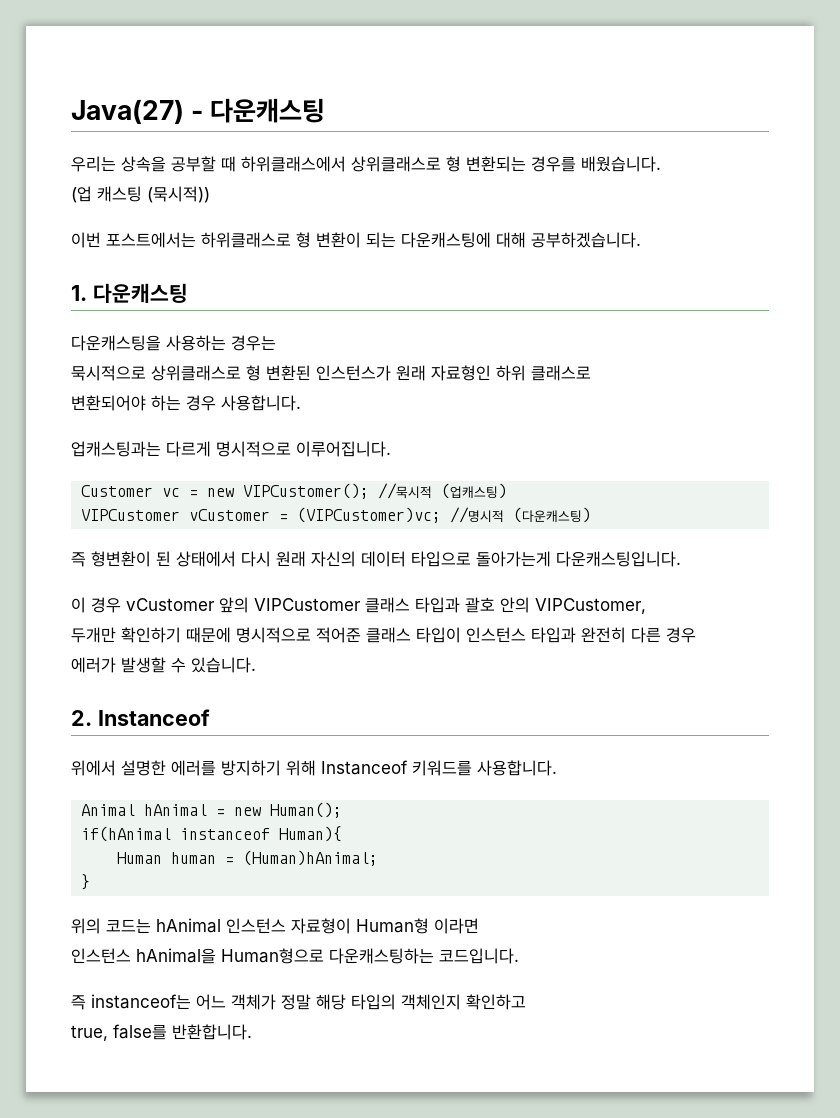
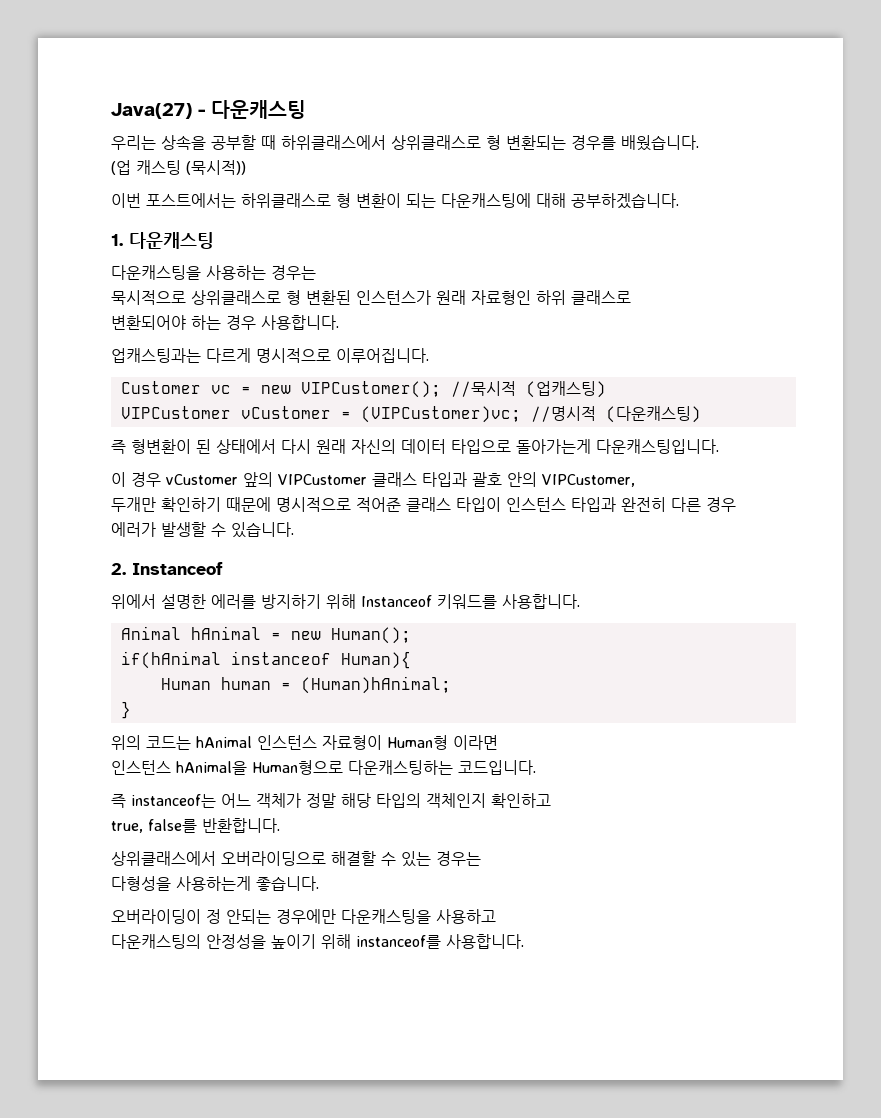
(252, 1032) none -> [111,851,481,867] [111,876,319,891] [111,909,496,924] [111,934,524,949] // 상위클래스에서 오버라이딩으로 해결할 수 있는 경우는 // 다형성을 사용하는게 좋습니다. // 오버라이딩이 정 안되는 경우에만 다운캐스팅을 사용하고 // 다운캐스팅의 안정성을 높이기 위해 instanceof를 사용합니다.

